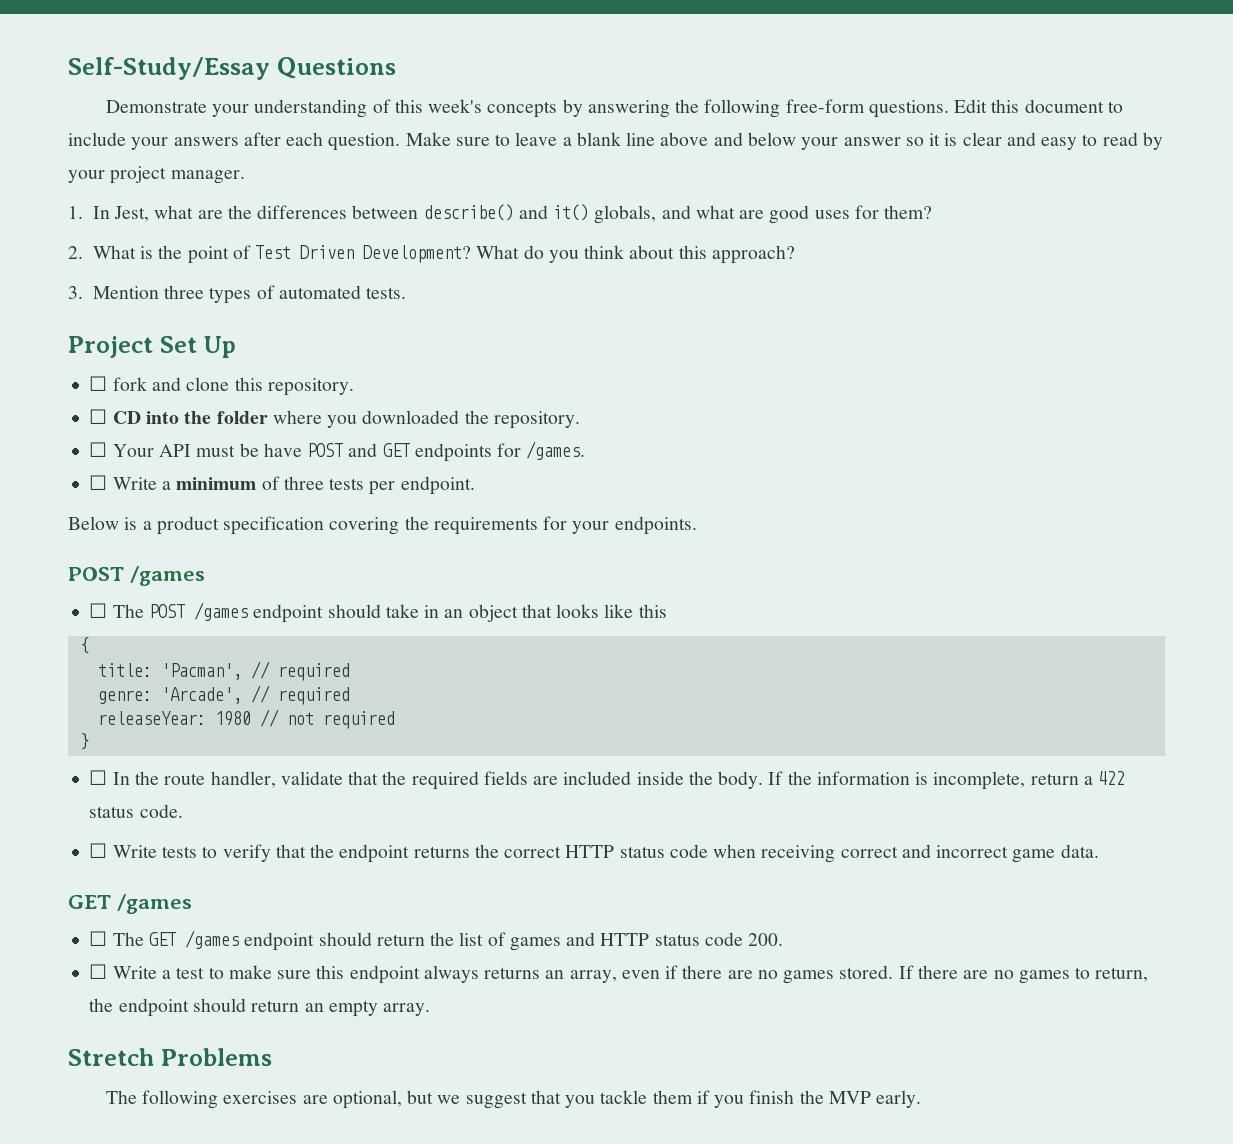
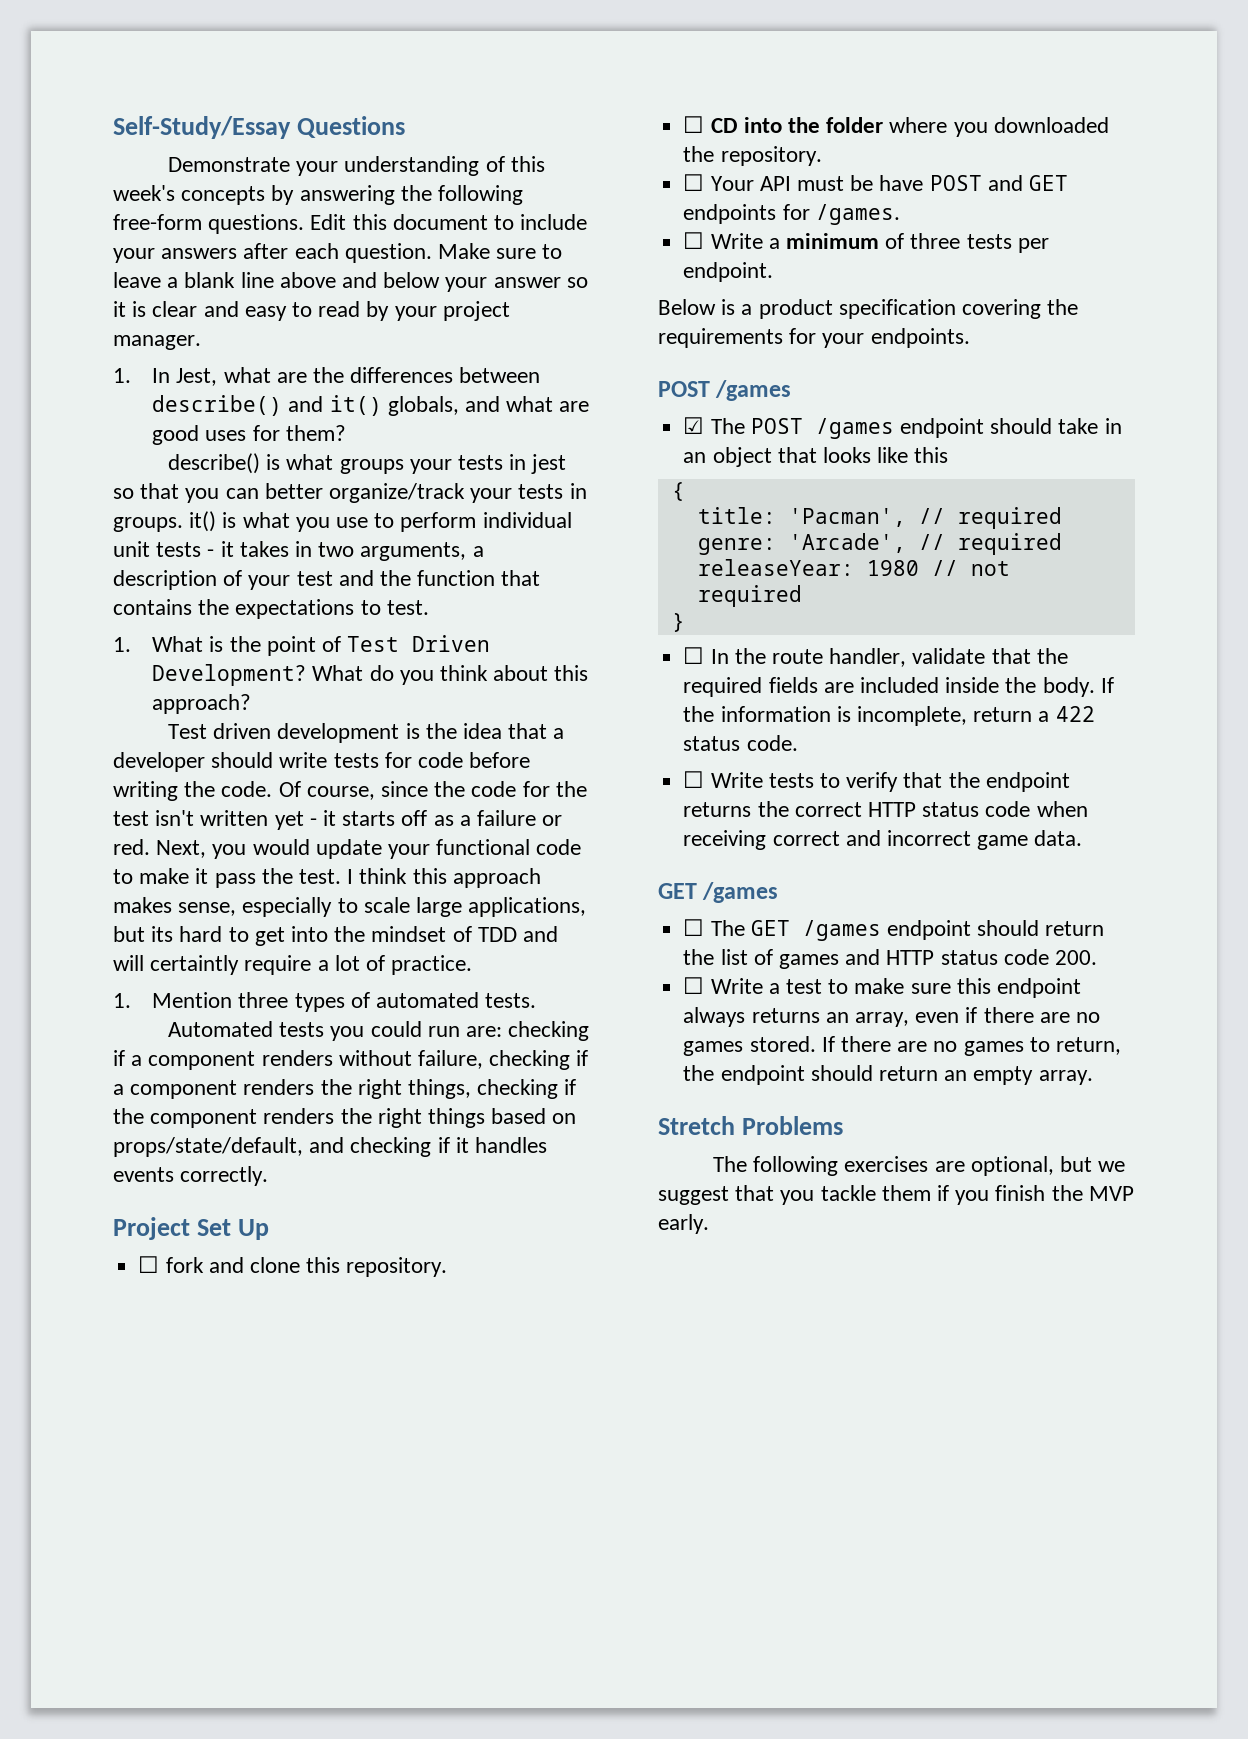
[68,246,83,259] 2. -> [167,453,567,474] [113,483,587,503] [113,511,572,532] [113,541,484,561] [113,570,541,590] [113,599,429,619] [113,637,131,652] describe() is what groups your tests in jest so that you can better organize/track your tests in groups. it() is what you use to perform individual unit tests - it takes in two arguments, a description of your test and the function that contains the expectations to test. // 1.
[68,286,83,299] 3. -> [167,723,565,743] [113,752,531,772] [113,781,587,801] [113,810,563,830] [113,839,582,859] [113,868,541,888] [113,897,587,917] [113,926,559,946] [113,955,473,975] [113,993,131,1008] Test driven development is the idea that a developer should write tests for code before writing the code. Of course, since the code for the test isn't written yet - it starts off as a failure or red. Next, you would update your functional code to make it pass the test. I think this approach makes sense, especially to scale large applications, but its hard to get into the mindset of TDD and will certaintly require a lot of practice. // 1.
(407, 293) none -> [167,1021,590,1041] [113,1050,589,1070] [113,1079,577,1099] [113,1108,577,1128] [113,1137,548,1157] [113,1166,269,1186] // Automated tests you could run are: checking if a component renders without failure, checking if a component renders the right things, checking if the component renders the right things based on props/state/default, and checking if it handles events correctly.
[89,603,108,618] ☐ -> [683,417,705,434] ☑

